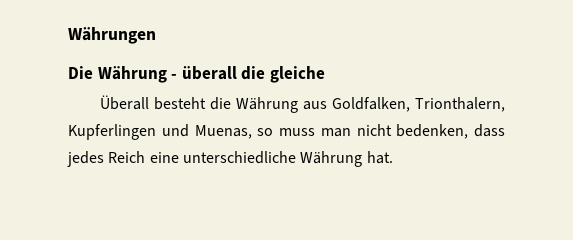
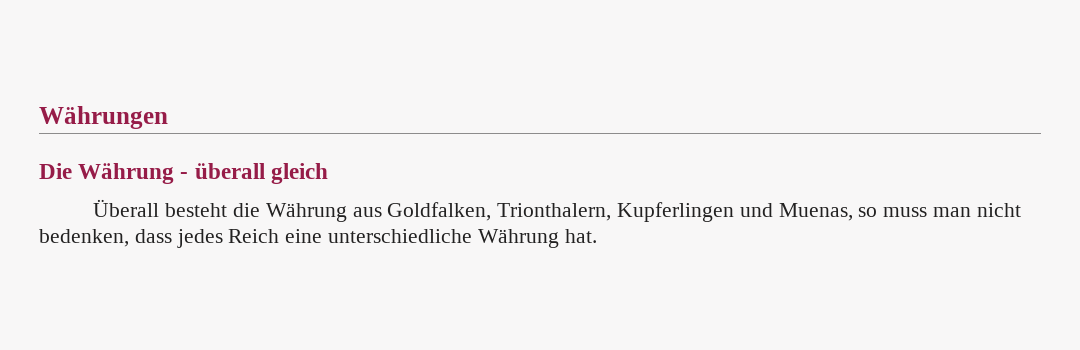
[241,66,325,83] die gleiche -> [270,163,328,184] gleich

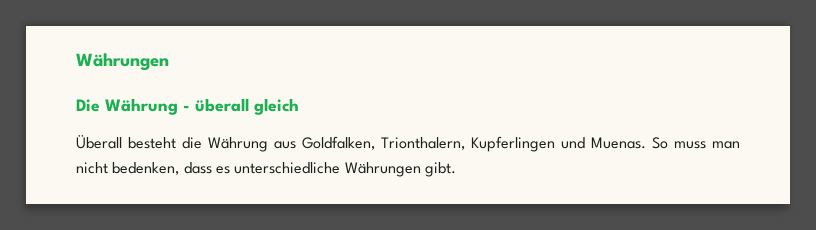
[778,203,878,221] Muenas, so -> [591,137,668,149] Muenas. So
[176,229,597,248] jedes Reich eine unterschiedliche Währung hat. -> [215,162,456,177] es unterschiedliche Währungen gibt.

